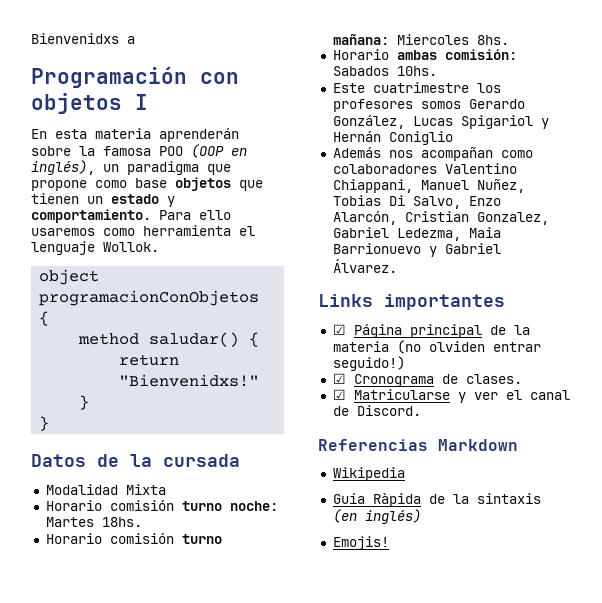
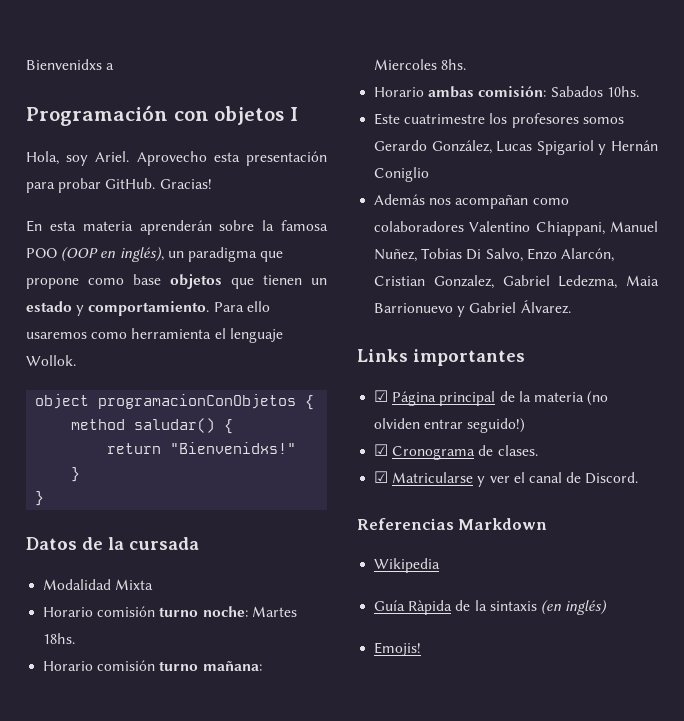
(148, 102) none -> [26,151,327,166] [26,178,212,193] // Hola, soy Ariel. Aprovecho esta presentación para probar GitHub. Gracias!

